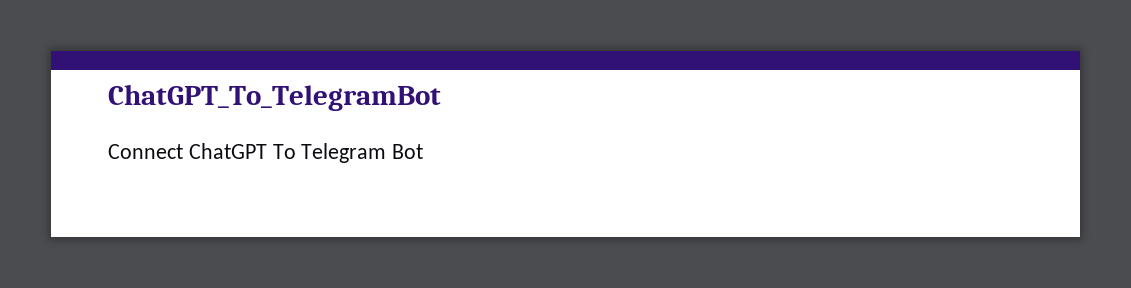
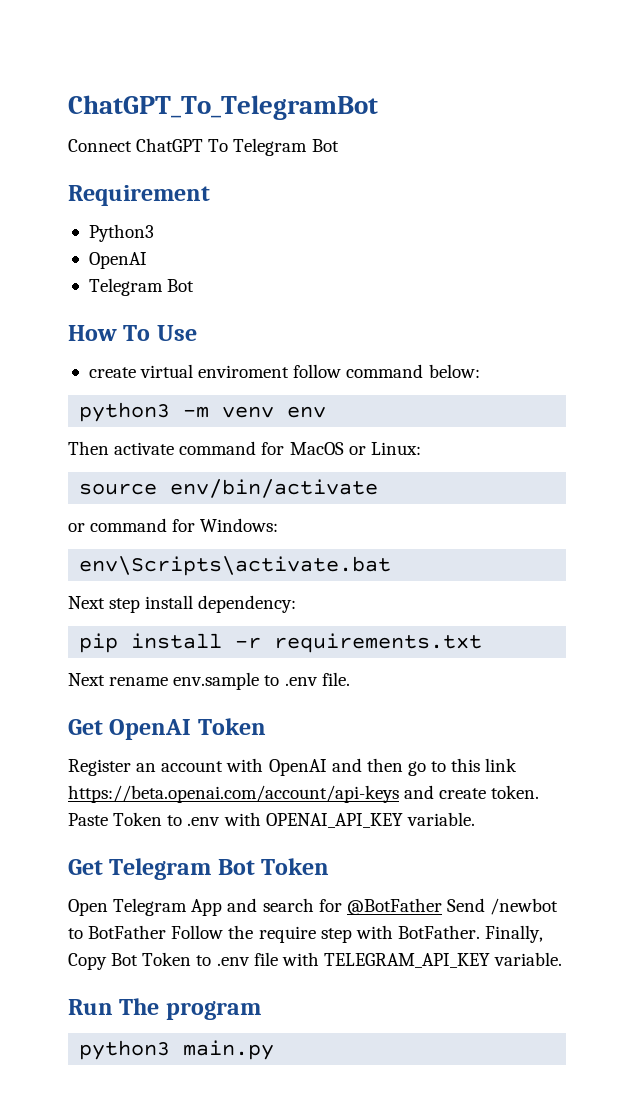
(424, 151) none -> [68,185,210,206] [88,224,154,242] [88,252,147,269] [88,278,195,296] [68,325,197,341] [88,364,480,378] [79,402,327,422] [68,441,421,455] [79,479,379,498] [68,518,279,532] [79,556,392,576] [68,595,297,613] [79,633,483,653] [68,672,350,690] [68,718,266,740] [68,758,518,776] [68,785,540,803] [68,812,475,828] [68,858,330,880] [68,898,559,916] [68,925,544,943] [68,952,563,970] [68,998,261,1020] [79,1040,275,1060] // Requirement // Python3 // OpenAI // Telegram Bot // How To Use // create virtual enviroment follow command below: // python3 -m venv env // Then activate command for MacOS or Linux: // source env/bin/activate // or command for Windows: // env\Scripts\activate.bat // Next step install dependency: // pip install -r requirements.txt // Next rename env.sample to .env file. // Get OpenAI Token // Register an account with OpenAI and then go to this link https://beta.openai.com/account/api-keys and create token. Paste Token to .env with OPENAI_API_KEY variable. // Get Telegram Bot Token // Open Telegram App and search for @BotFather Send /newbot to BotFather Follow the require step with BotFather. Finally, Copy Bot Token to .env file with TELEGRAM_API_KEY variable. // Run The program // python3 main.py

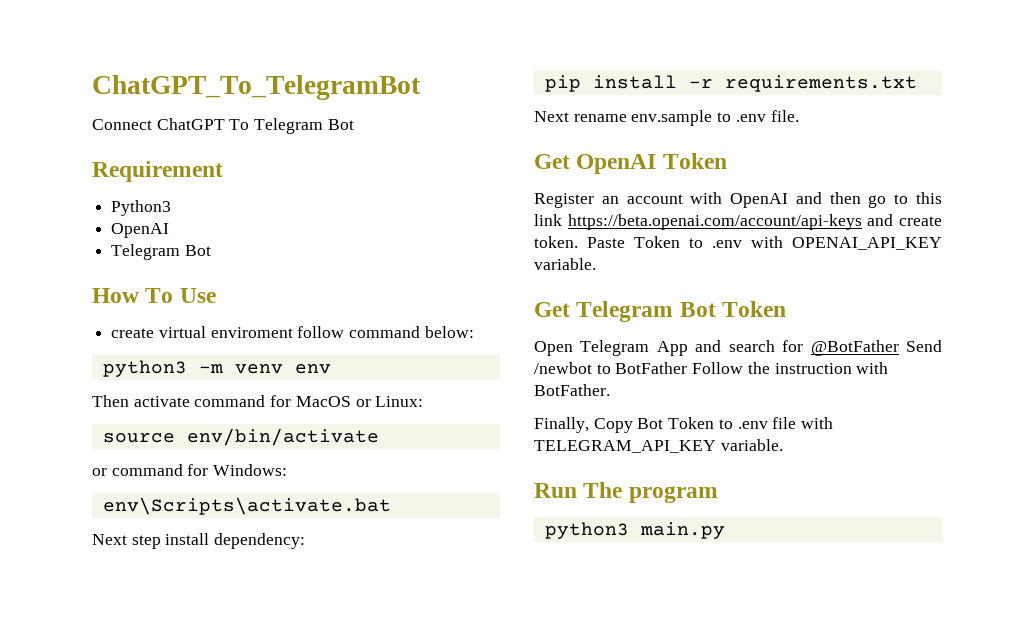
[258,926,352,943] require step -> [774,363,852,374] instruction
(480, 932) none -> (610, 390) //

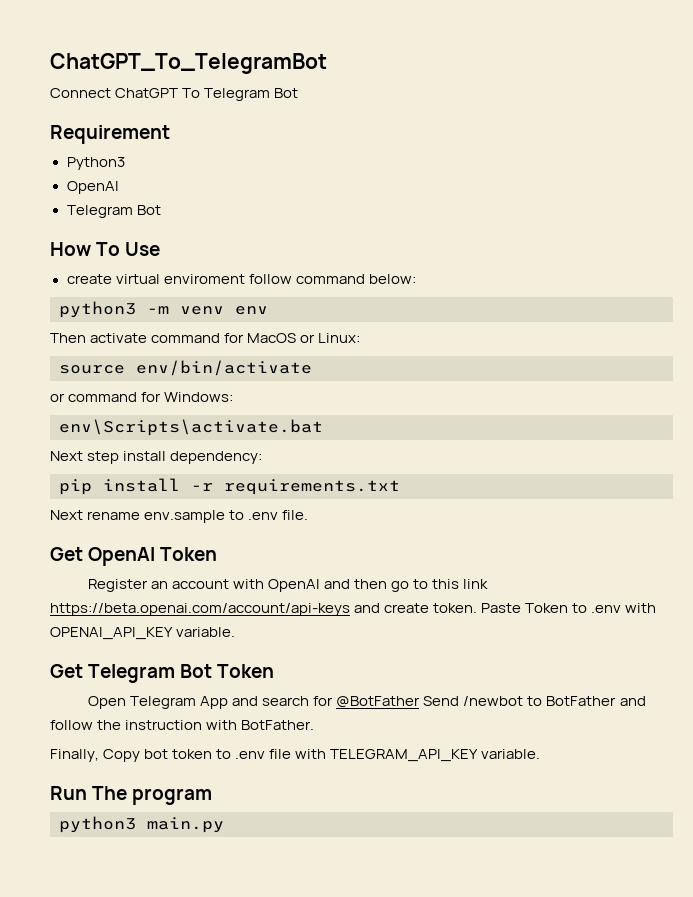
[692,362,744,374] Follow -> [619,696,646,706] [50,720,93,730] and follow
[637,417,715,429] Bot Token -> [144,749,213,759] bot token

